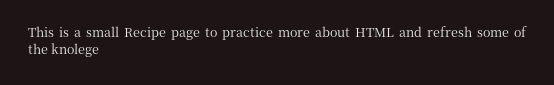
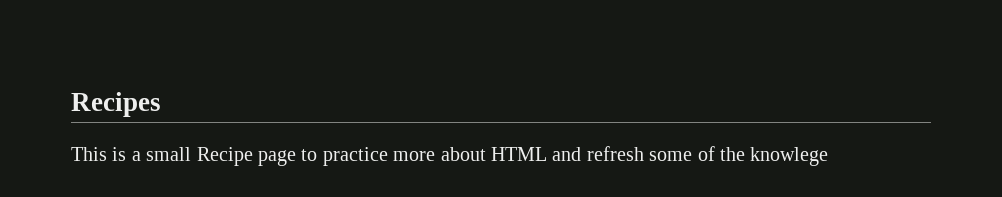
(28, 31) none -> [71,92,161,117] Recipes //
[51,43,100,57] knolege -> [750,147,829,166] knowlege

